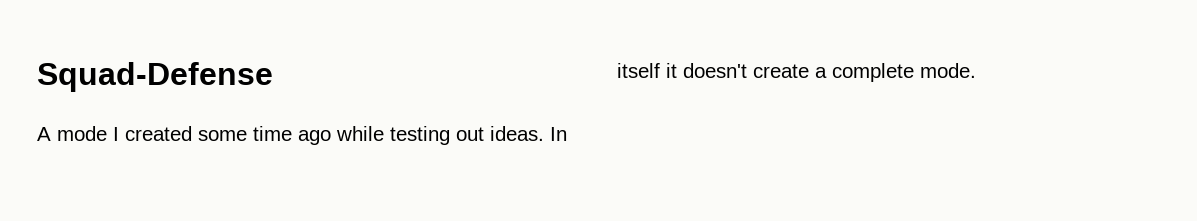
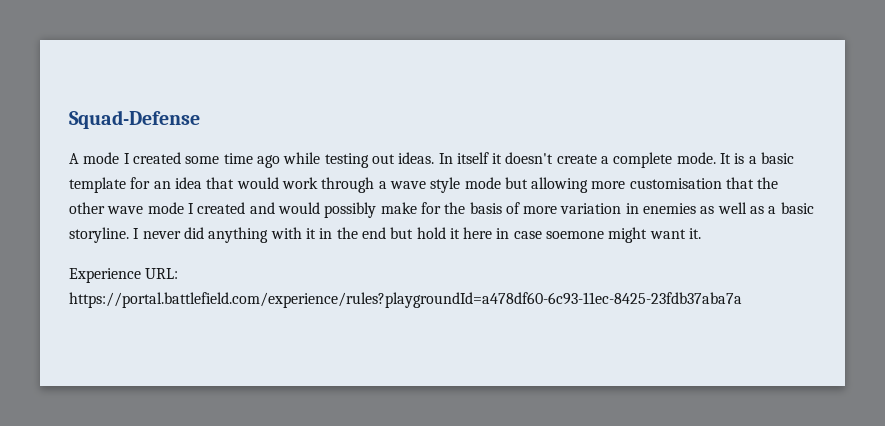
(976, 70) none -> [720,152,795,164] [69,177,779,193] [69,202,814,218] [69,227,702,243] [69,268,179,283] [69,292,742,308] It is a basic template for an idea that would work through a wave style mode but allowing more customisation that the other wave mode I created and would possibly make for the basis of more variation in enemies as well as a basic storyline. I never did anything with it in the end but hold it here in case soemone might want it. // Experience URL: https://portal.battlefield.com/experience/rules?playgroundId=a478df60-6c93-11ec-8425-23fdb37aba7a

